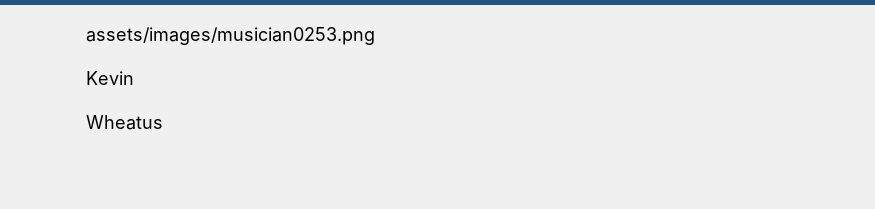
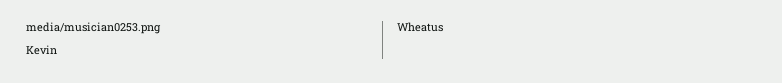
[86,27,375,45] assets/images/musician0253.png -> [26,22,161,34] media/musician0253.png

